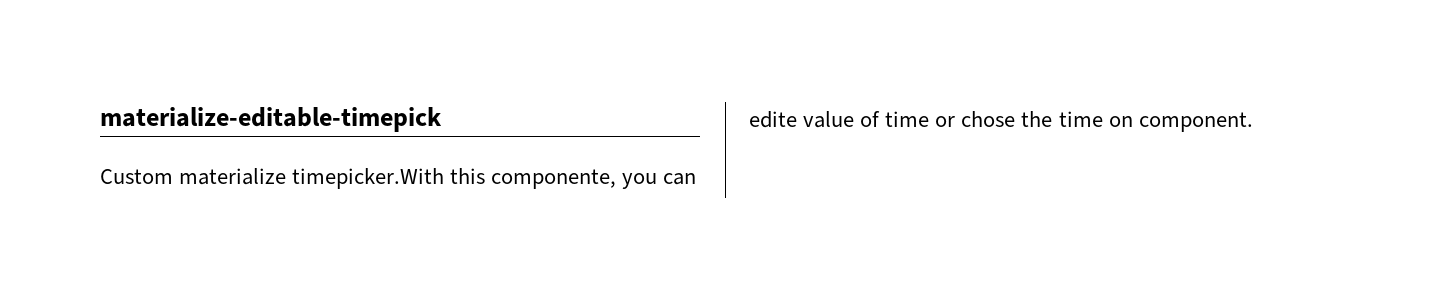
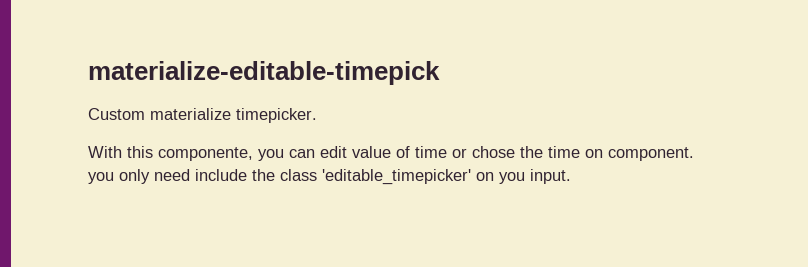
[292,168,445,189] timepicker.With -> [236,108,317,123] [88,146,122,158] timepicker. // With
[749,111,797,128] edite -> [320,146,347,158] edit
(1253, 122) none -> [88,169,571,185] you only need include the class 'editable_timepicker' on you input.

